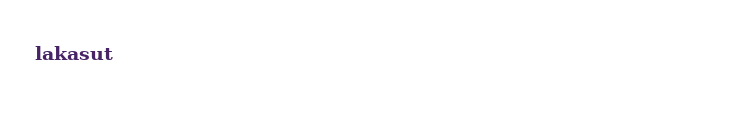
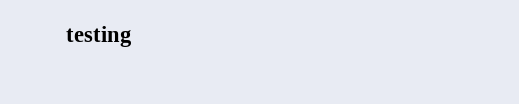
[35,46,113,60] lakasut -> [66,26,132,47] testing

